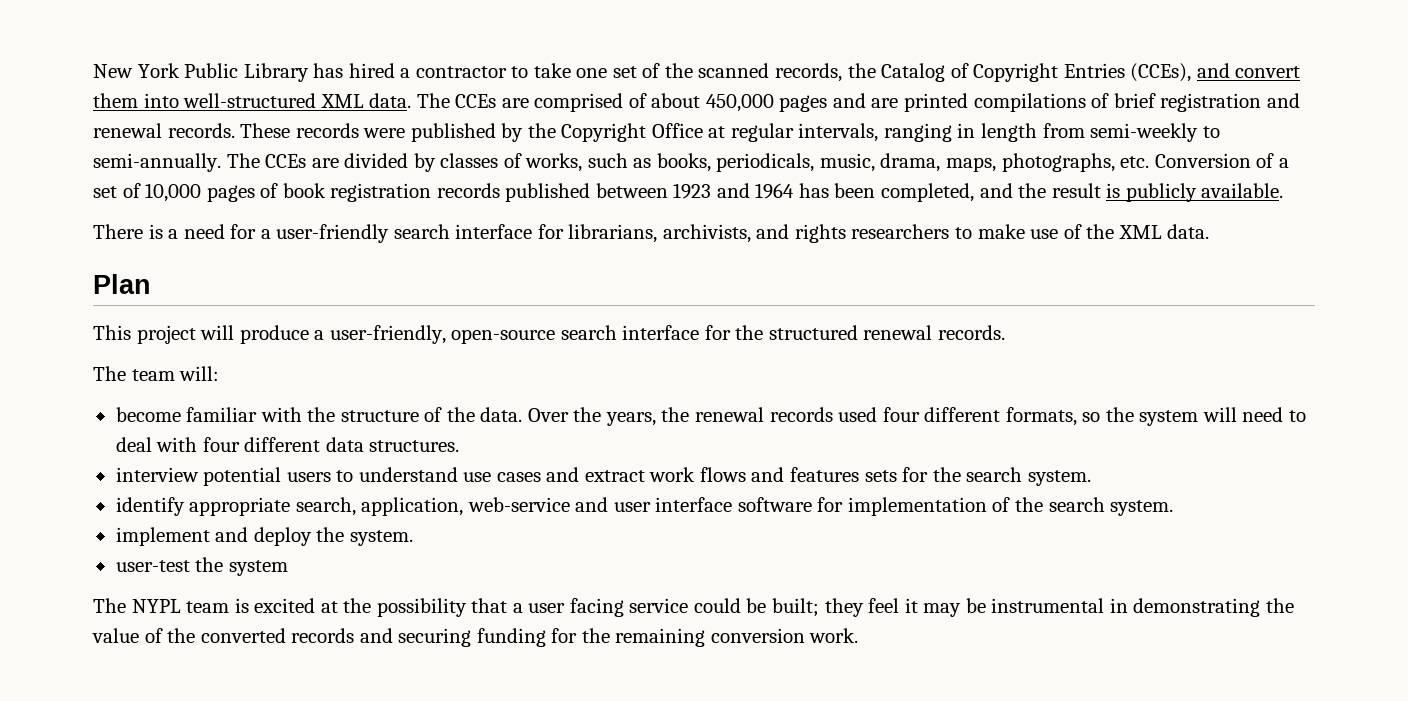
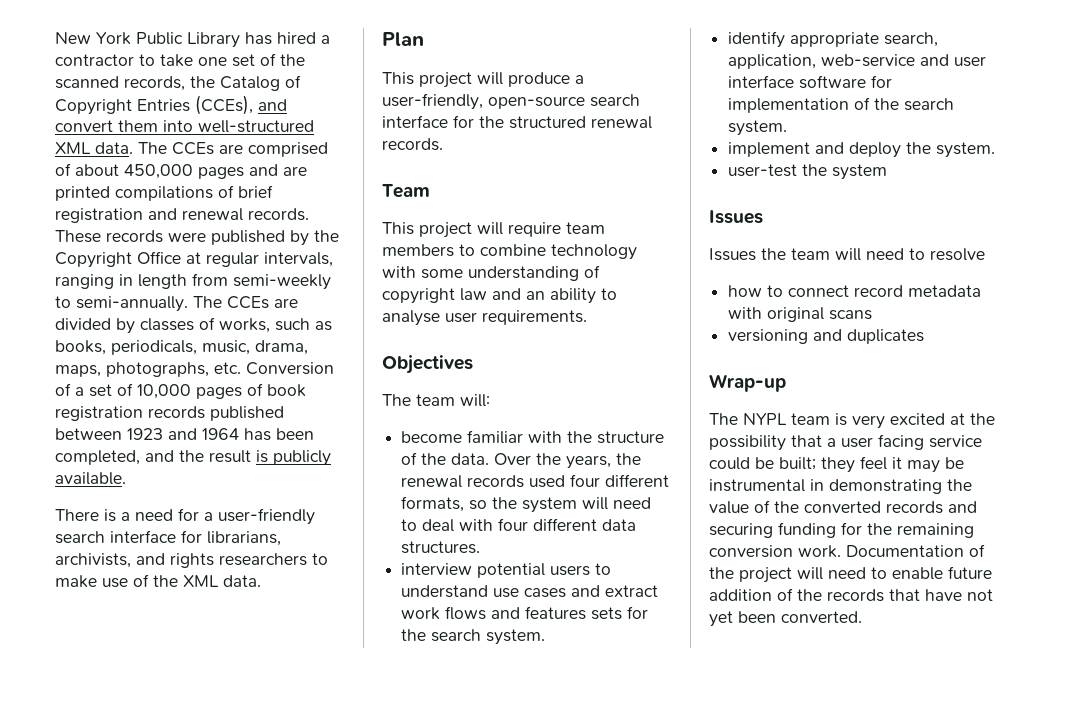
(1005, 332) none -> [382,184,430,198] [382,222,605,238] [382,244,637,260] [382,265,600,281] [382,288,617,304] [382,310,587,326] [382,355,473,374] // Team // This project will require team members to combine technology with some understanding of copyright law and an ability to analyse user requirements. // Objectives
(288, 568) none -> [709,210,763,224] [709,248,985,261] [728,285,982,297] [728,307,873,322] [728,329,925,344] [709,374,786,392] // Issues // Issues the team will need to resolve // how to connect record metadata with original scans // versioning and duplicates // Wrap-up
(249, 605) none -> [852,415,885,429] very
(859, 635) none -> [846,544,985,557] [709,566,992,583] [709,588,993,602] [709,611,862,627] Documentation of the project will need to enable future addition of the records that have not yet been converted.

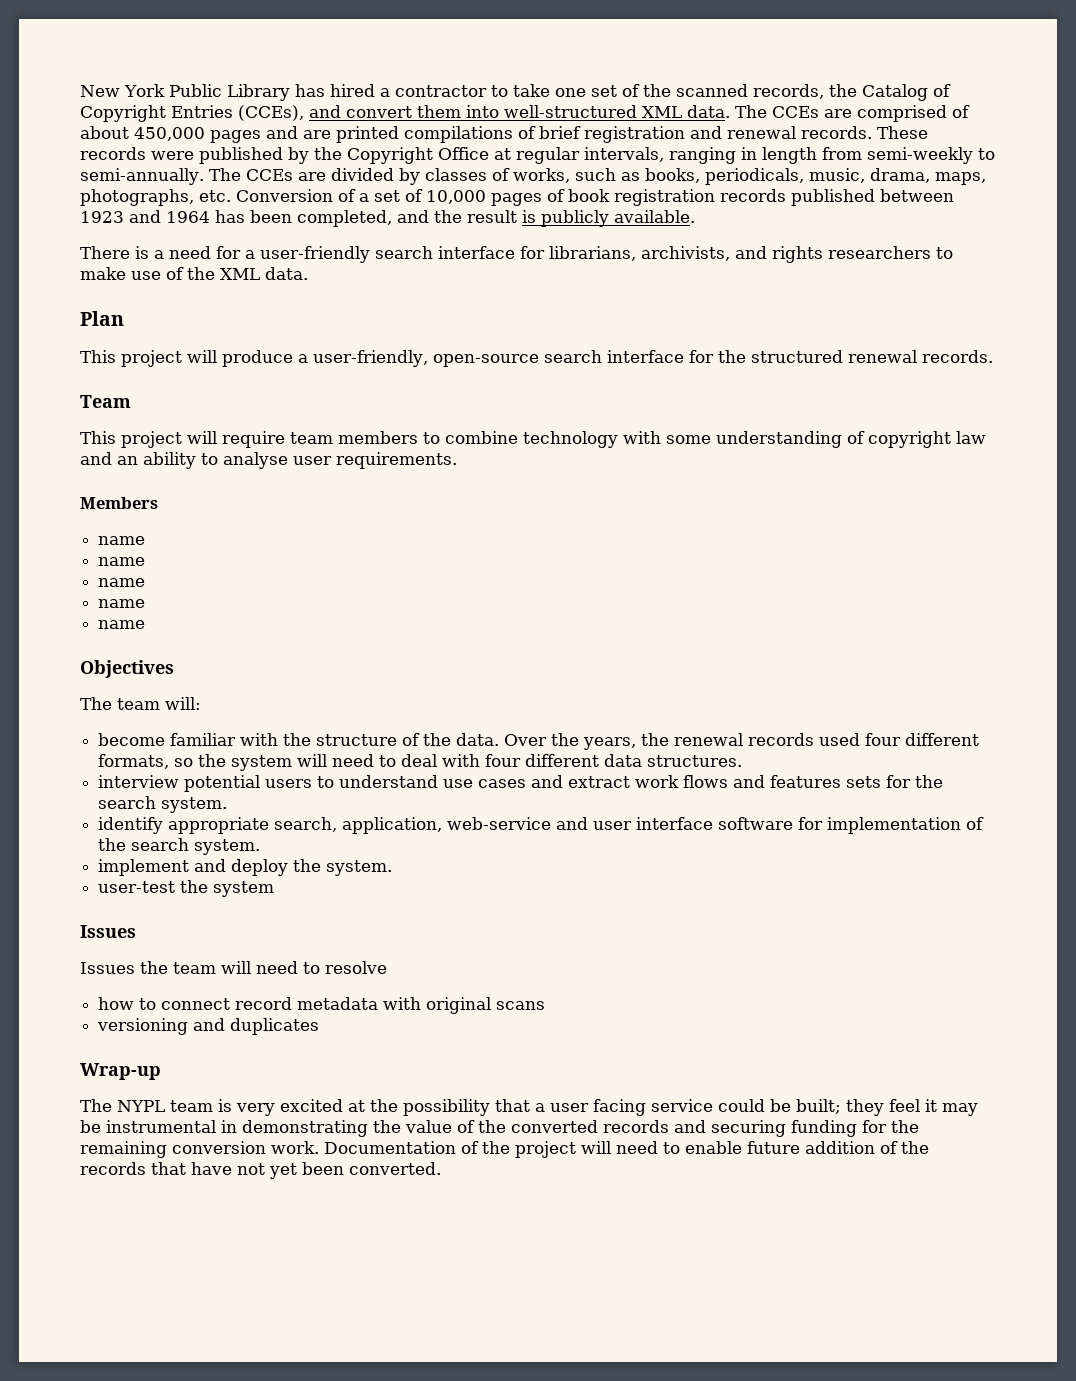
(587, 317) none -> [80,497,158,509] [98,536,146,545] [98,557,146,566] [98,578,146,587] [98,599,146,608] [98,620,146,629] // Members // name // name // name // name // name

